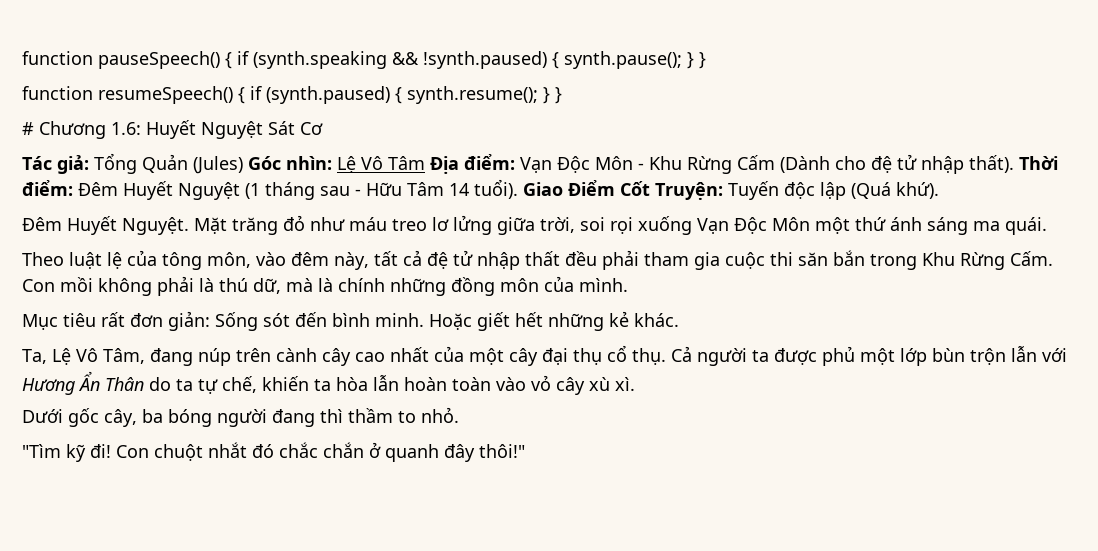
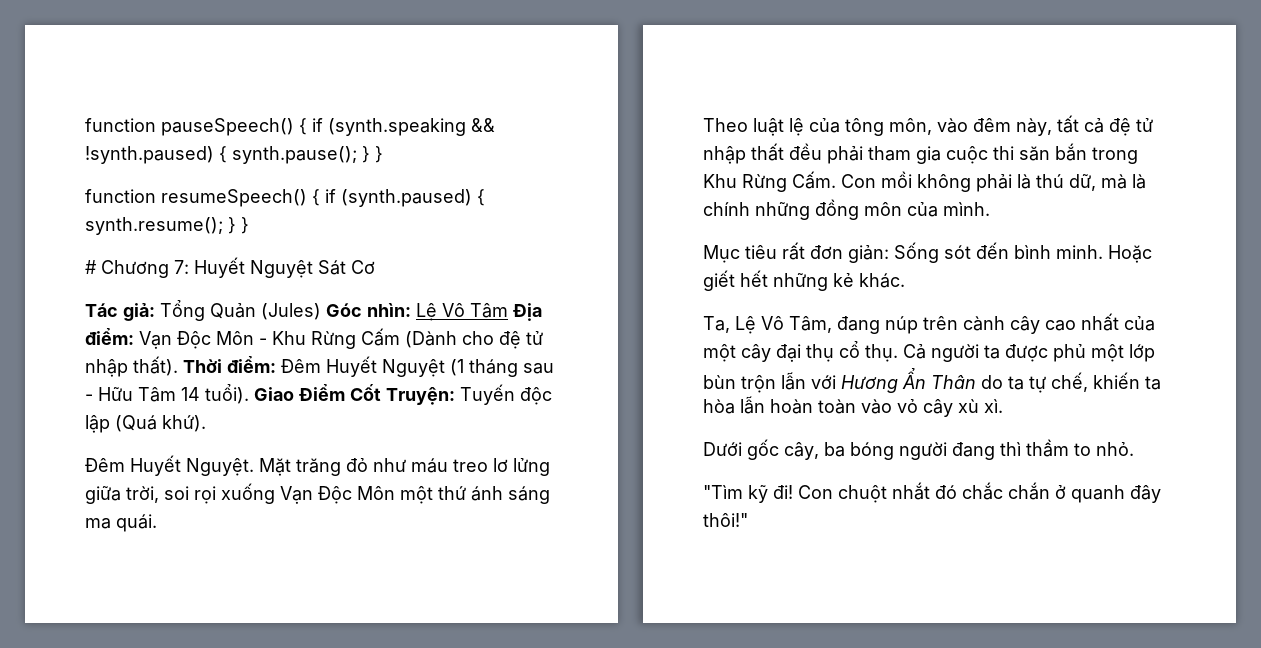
[111,122,141,135] 1.6: -> [174,260,189,274] 7:

